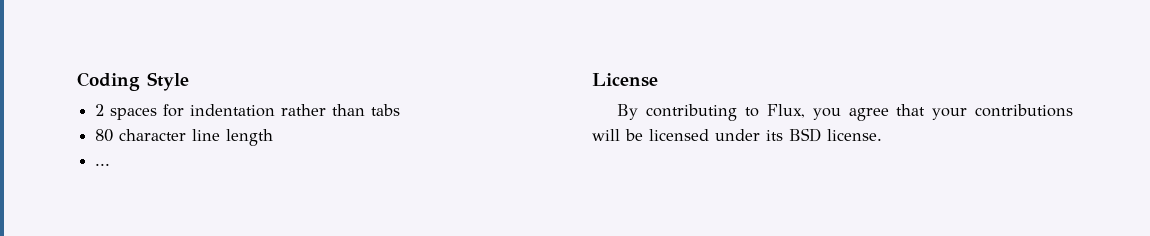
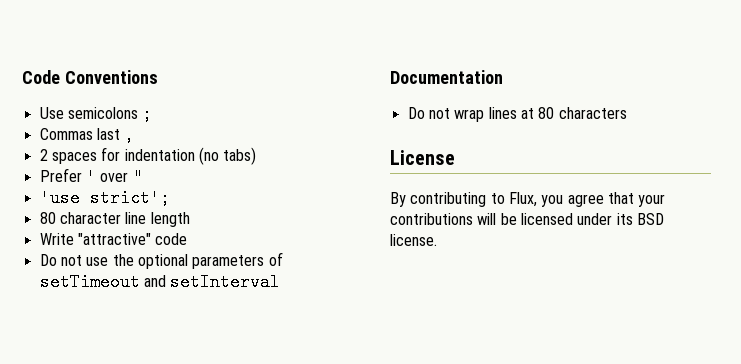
[77,72,189,91] [95,104,401,120] [95,129,274,146] [95,163,111,166] Coding Style // 2 spaces for indentation rather than tabs // 80 character line length // ... -> [22,70,158,84] [39,105,153,123] [39,126,135,144] [39,147,257,165] [39,168,143,186] [39,189,170,207] [39,212,190,227] [39,233,188,245] [39,252,283,269] [39,273,281,291] [390,70,503,84] [407,107,627,122] Code Conventions // Use semicolons ; // Commas last , // 2 spaces for indentation (no tabs) // Prefer ' over " // 'use strict'; // 80 character line length // Write "attractive" code // Do not use the optional parameters of setTimeout and setInterval // Documentation // Do not wrap lines at 80 characters

